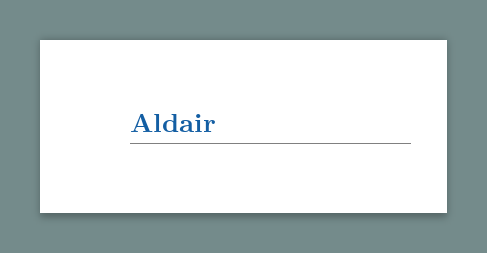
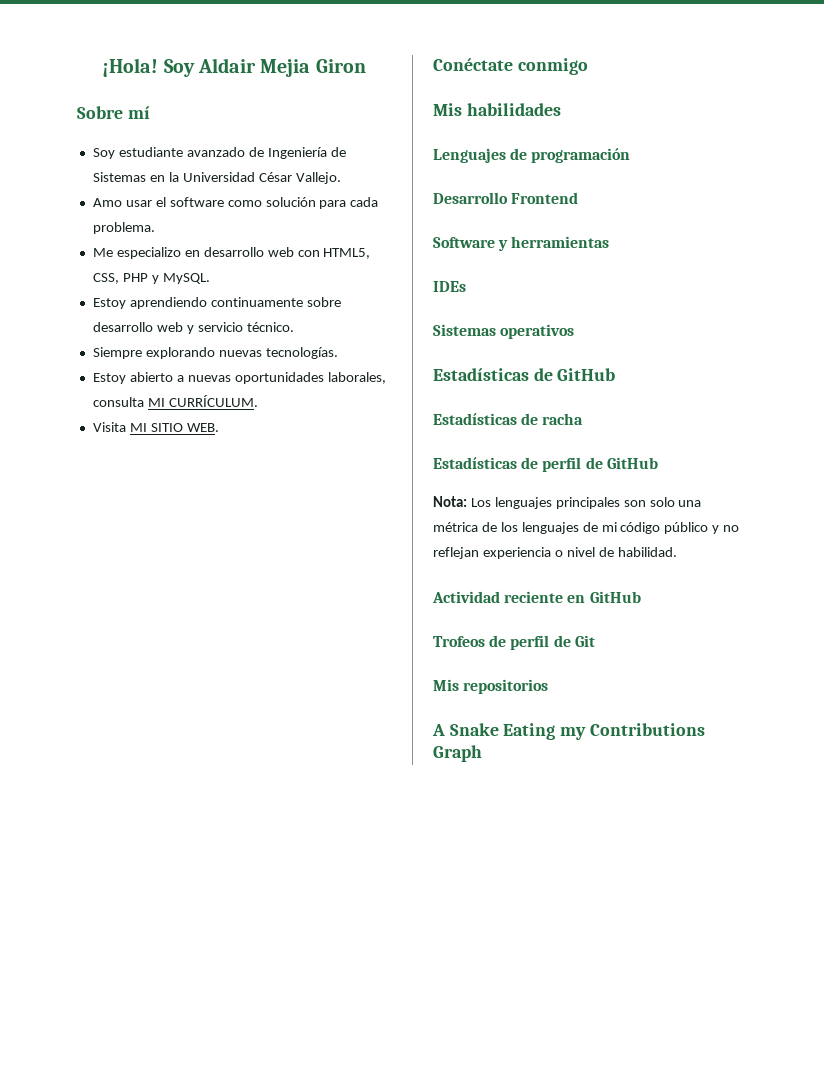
[130,113,216,132] Aldair -> [102,58,366,77] [77,106,150,119] [92,147,346,159] [92,172,341,184] [92,197,379,209] [92,222,155,234] [92,247,371,259] [92,273,210,284] [92,297,341,309] [92,322,294,334] [92,347,338,359] [92,372,386,384] [92,395,258,407] [92,422,219,432] [433,58,588,75] [433,103,561,116] [433,148,631,163] [433,192,579,204] [433,236,610,251] [433,281,466,292] [433,324,575,339] [433,368,616,381] [433,413,584,425] [433,457,658,472] [433,496,702,509] [433,522,740,534] [433,547,677,559] [432,591,641,603] [433,635,595,650] [433,679,549,694] [432,723,705,740] [433,745,482,762] ¡Hola! Soy Aldair Mejia Giron // Sobre mí // Soy estudiante avanzado de Ingeniería de Sistemas en la Universidad César Vallejo. // Amo usar el software como solución para cada problema. // Me especializo en desarrollo web con HTML5, CSS, PHP y MySQL. // Estoy aprendiendo continuamente sobre desarrollo web y servicio técnico. // Siempre explorando nuevas tecnologías. // Estoy abierto a nuevas oportunidades laborales, consulta MI CURRÍCULUM. // Visita MI SITIO WEB. // Conéctate conmigo // Mis habilidades // Lenguajes de programación // Desarrollo Frontend // Software y herramientas // IDEs // Sistemas operativos // Estadísticas de GitHub // Estadísticas de racha // Estadísticas de perfil de GitHub // Nota: Los lenguajes principales son solo una métrica de los lenguajes de mi código público y no reflejan experiencia o nivel de habilidad. // Actividad reciente en GitHub // Trofeos de perfil de Git // Mis repositorios // A Snake Eating my Contributions Graph

